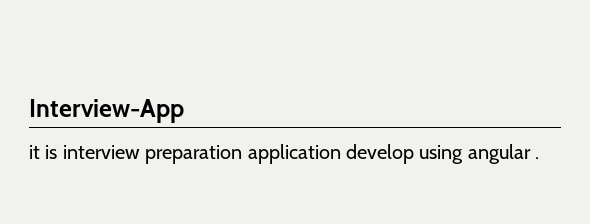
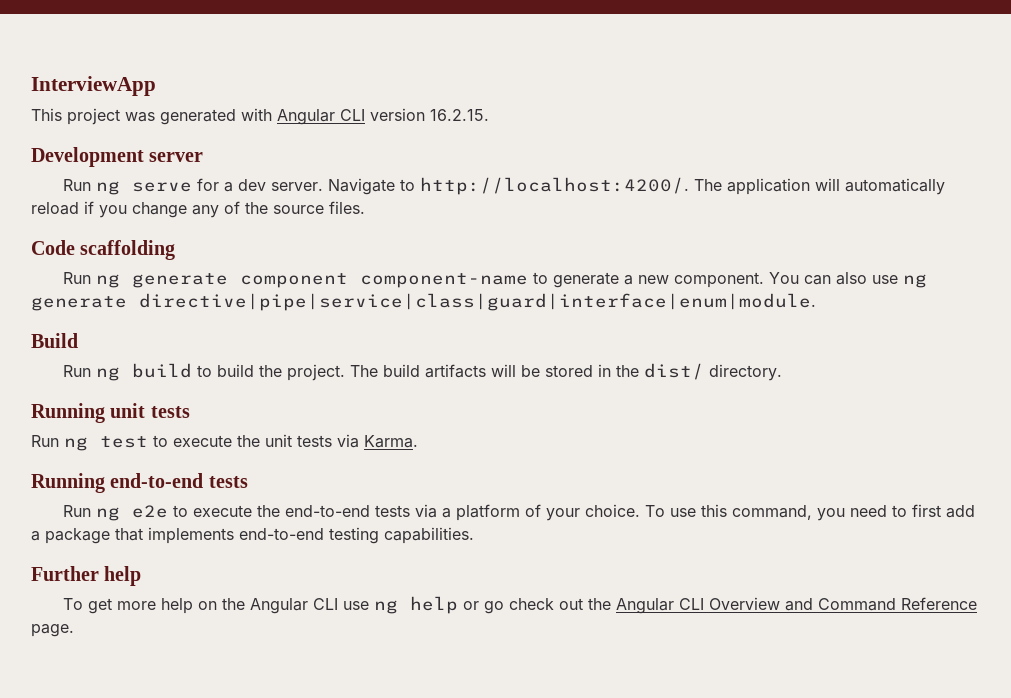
[29,99,184,123] [29,144,540,164] Interview-App // it is interview preparation application develop using angular . -> [31,76,156,96] [31,108,489,125] [31,147,204,167] [62,177,945,195] [31,201,365,218] [31,240,176,260] [62,272,927,288] [31,293,816,311] [31,333,78,348] [62,363,782,381] [31,403,190,423] [31,434,418,451] [31,473,248,493] [62,504,975,521] [31,527,474,544] [31,566,142,586] [62,596,977,614] [31,624,74,637] InterviewApp // This project was generated with Angular CLI version 16.2.15. // Development server // Run ng serve for a dev server. Navigate to http://localhost:4200/. The application will automatically reload if you change any of the source files. // Code scaffolding // Run ng generate component component-name to generate a new component. You can also use ng generate directive|pipe|service|class|guard|interface|enum|module. // Build // Run ng build to build the project. The build artifacts will be stored in the dist/ directory. // Running unit tests // Run ng test to execute the unit tests via Karma. // Running end-to-end tests // Run ng e2e to execute the end-to-end tests via a platform of your choice. To use this command, you need to first add a package that implements end-to-end testing capabilities. // Further help // To get more help on the Angular CLI use ng help or go check out the Angular CLI Overview and Command Reference page.

